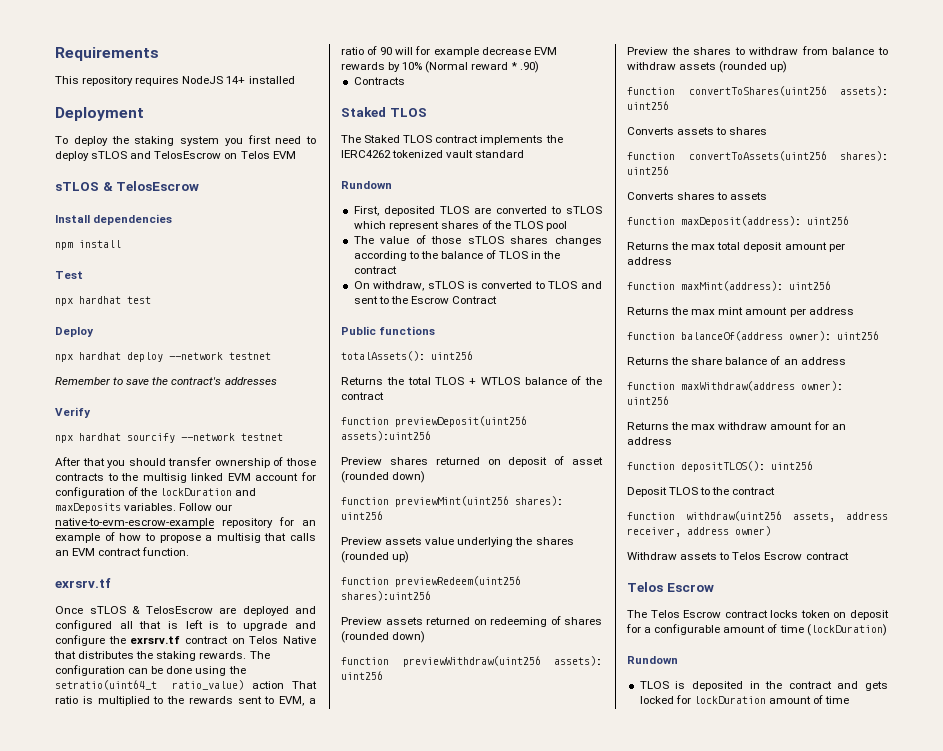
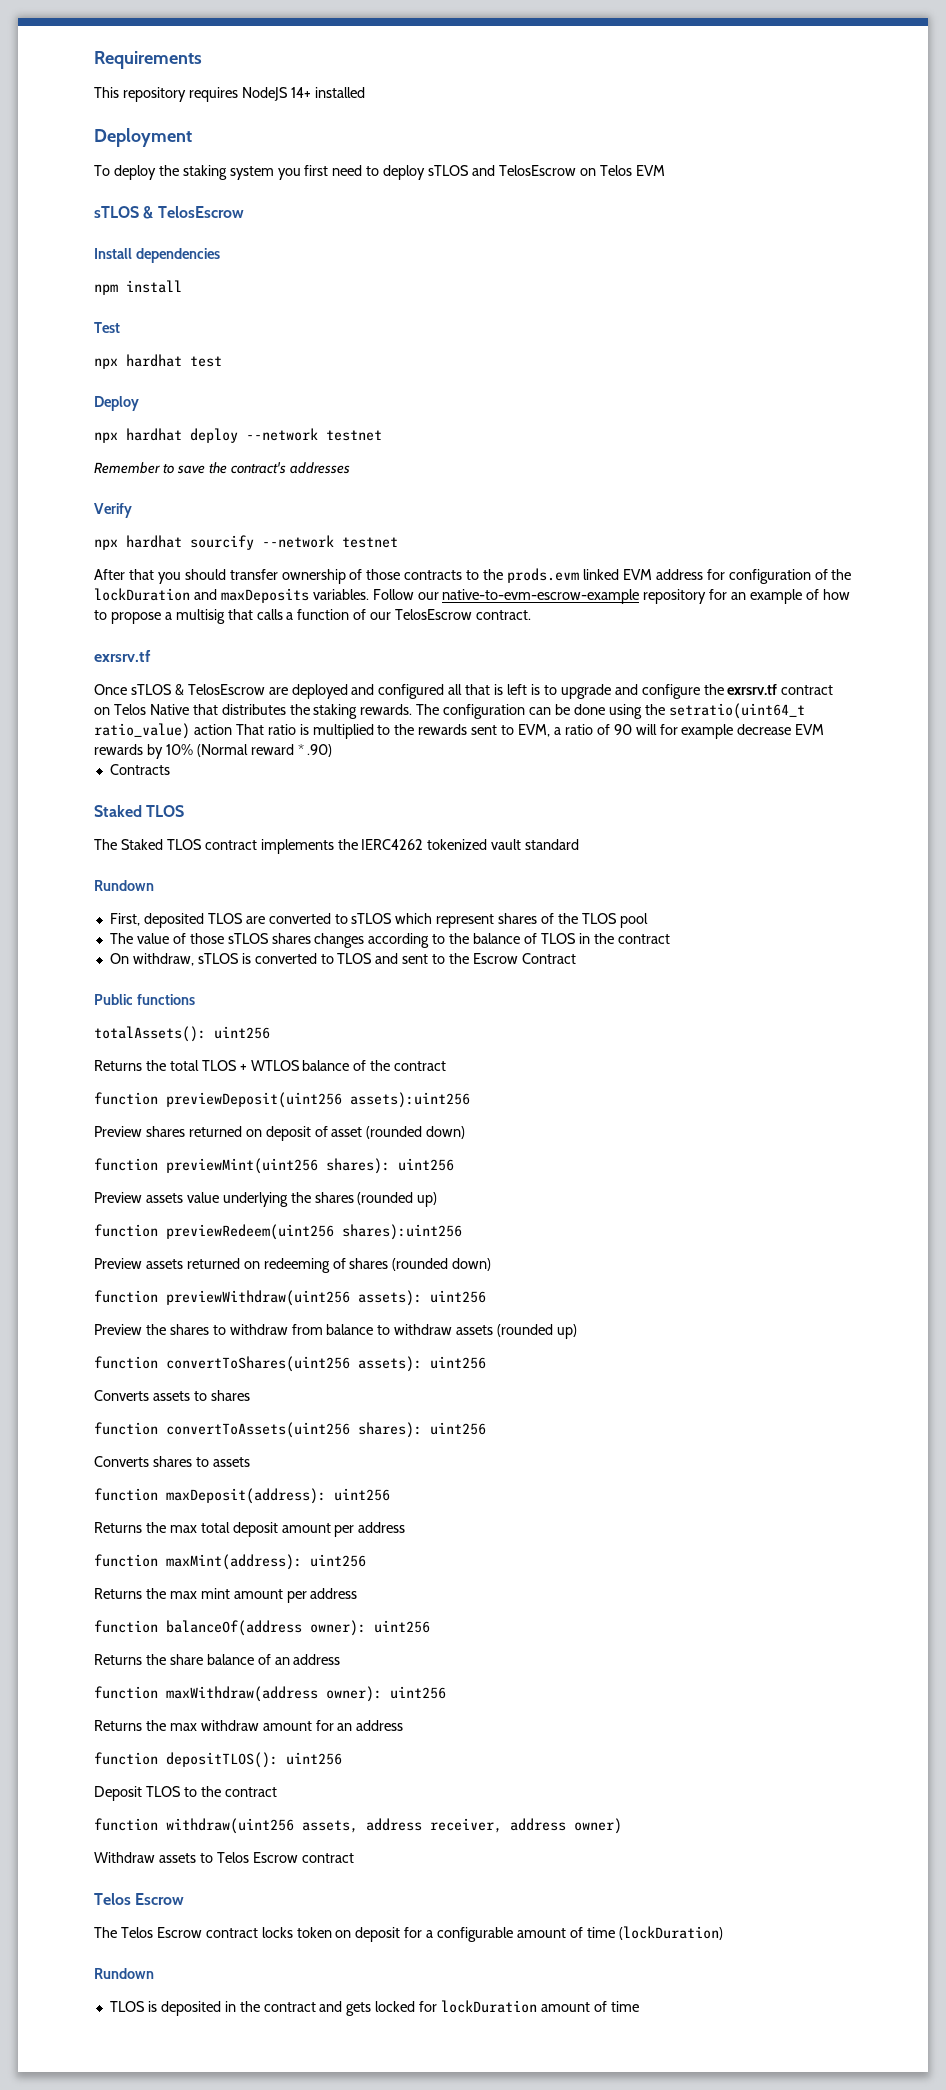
[142,473,187,483] multisig -> [507,568,580,583] prods.evm
[255,473,299,481] account -> [655,569,703,580] address
[55,547,190,556] an EVM contract function. -> [286,609,532,620] a function of our TelosEscrow contract.

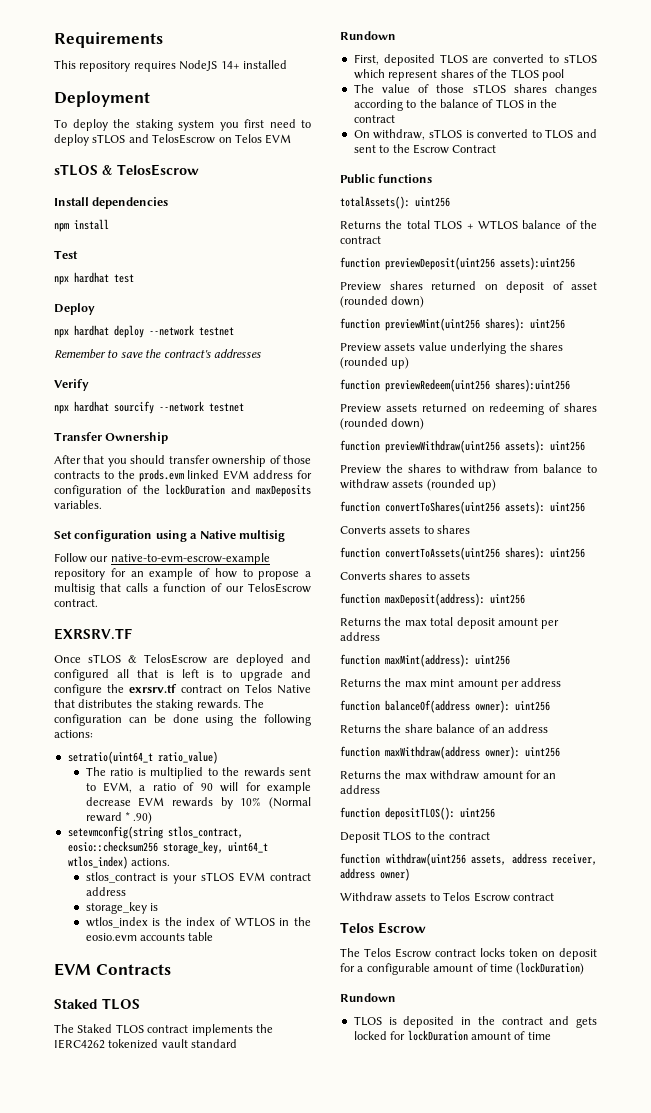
(398, 542) none -> [54,432,169,444] // Transfer Ownership
(369, 594) none -> [54,530,285,542] // Set configuration using a Native multisig //
[94,650,151,662] exrsrv.tf -> [54,628,132,640] EXRSRV.TF
(665, 709) none -> [264,714,311,726] [54,730,93,738] following actions: //
[193,724,264,735] action That -> [85,767,106,776] // The
(333, 750) none -> [67,826,243,839] [67,841,268,854] [67,856,171,869] [85,872,311,884] [85,887,126,896] [85,902,158,914] [85,917,311,928] [85,932,214,941] [54,963,91,976] setevmconfig(string stlos_contract, eosio::checksum256 storage_key, uint64_t wtlos_index) actions. // stlos_contract is your sTLOS EVM contract address // storage_key is // wtlos_index is the index of WTLOS in the eosio.evm accounts table // EVM

